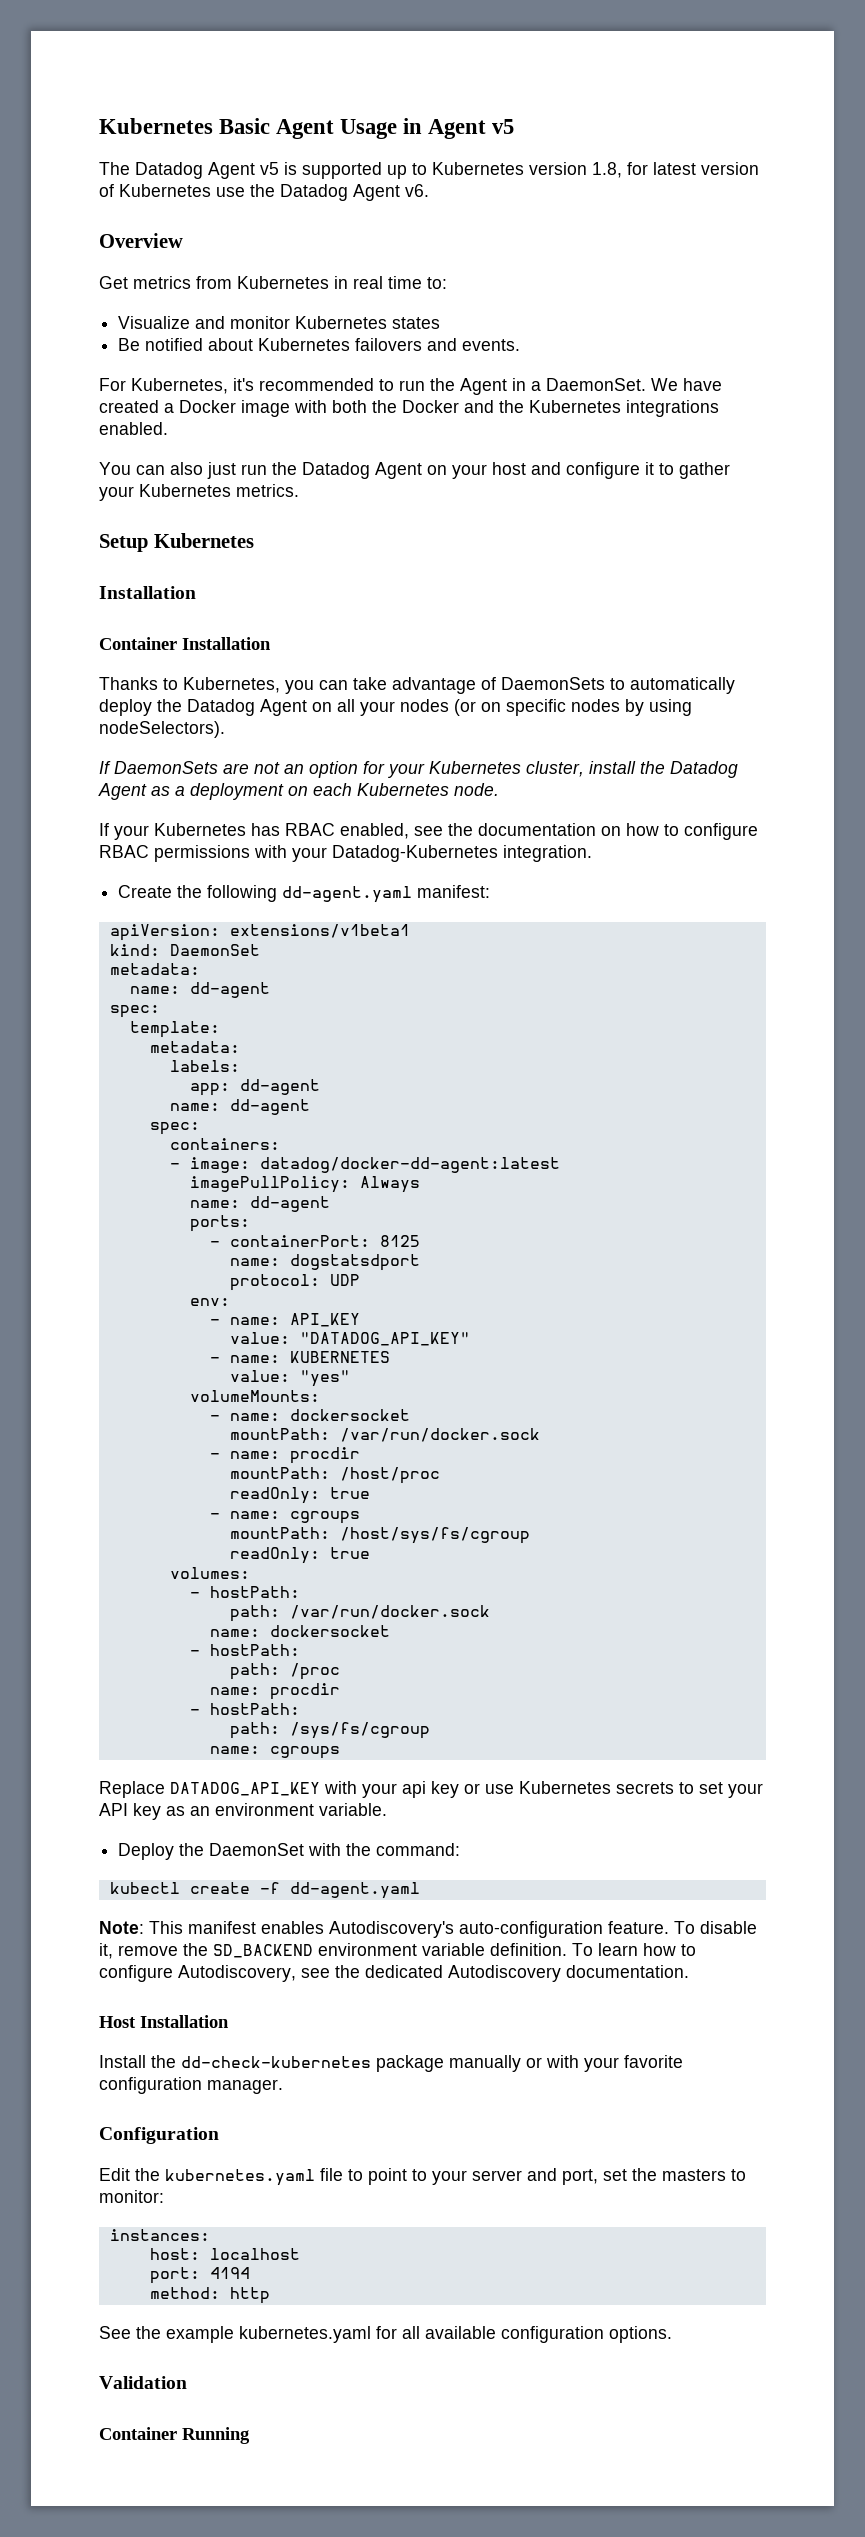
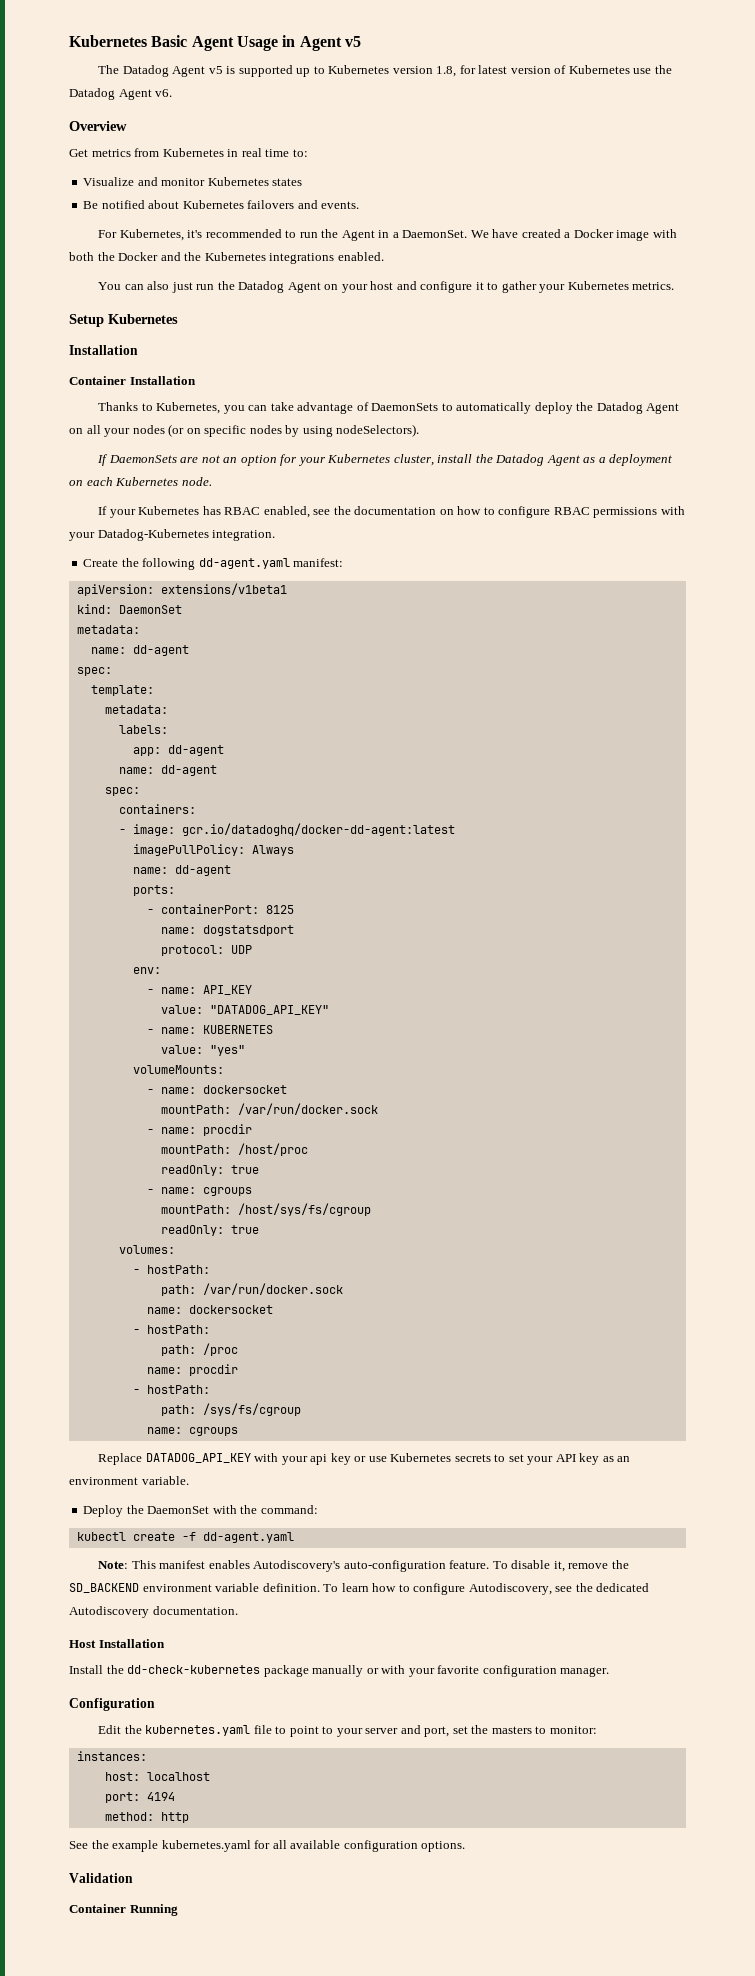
[259,1157,560,1173] datadog/docker-dd-agent:latest -> [181,823,455,836] gcr.io/datadoghq/docker-dd-agent:latest

